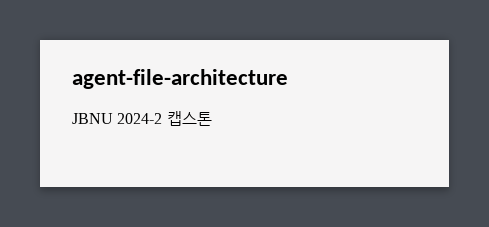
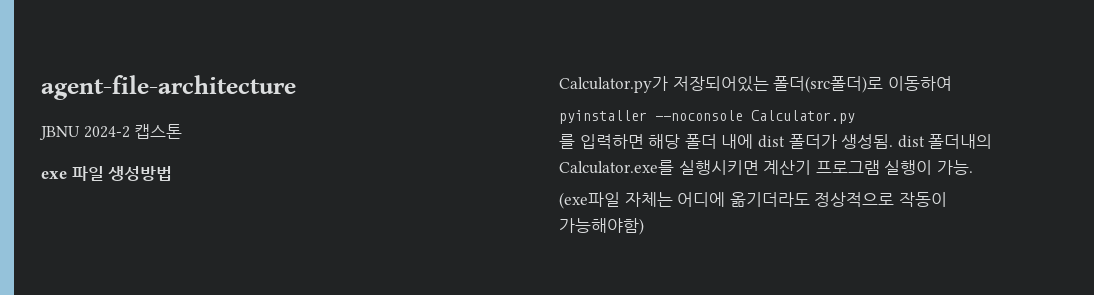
(212, 118) none -> [41,166,173,181] [559,76,952,93] [559,110,855,124] [559,134,993,149] [559,160,973,175] [559,192,947,209] [559,218,644,235] // exe 파일 생성방법 // Calculator.py가 저장되어있는 폴더(src폴더)로 이동하여 // pyinstaller --noconsole Calculator.py // 를 입력하면 해당 폴더 내에 dist 폴더가 생성됨. dist 폴더내의 Calculator.exe를 실행시키면 계산기 프로그램 실행이 가능. // (exe파일 자체는 어디에 옮기더라도 정상적으로 작동이 가능해야함)

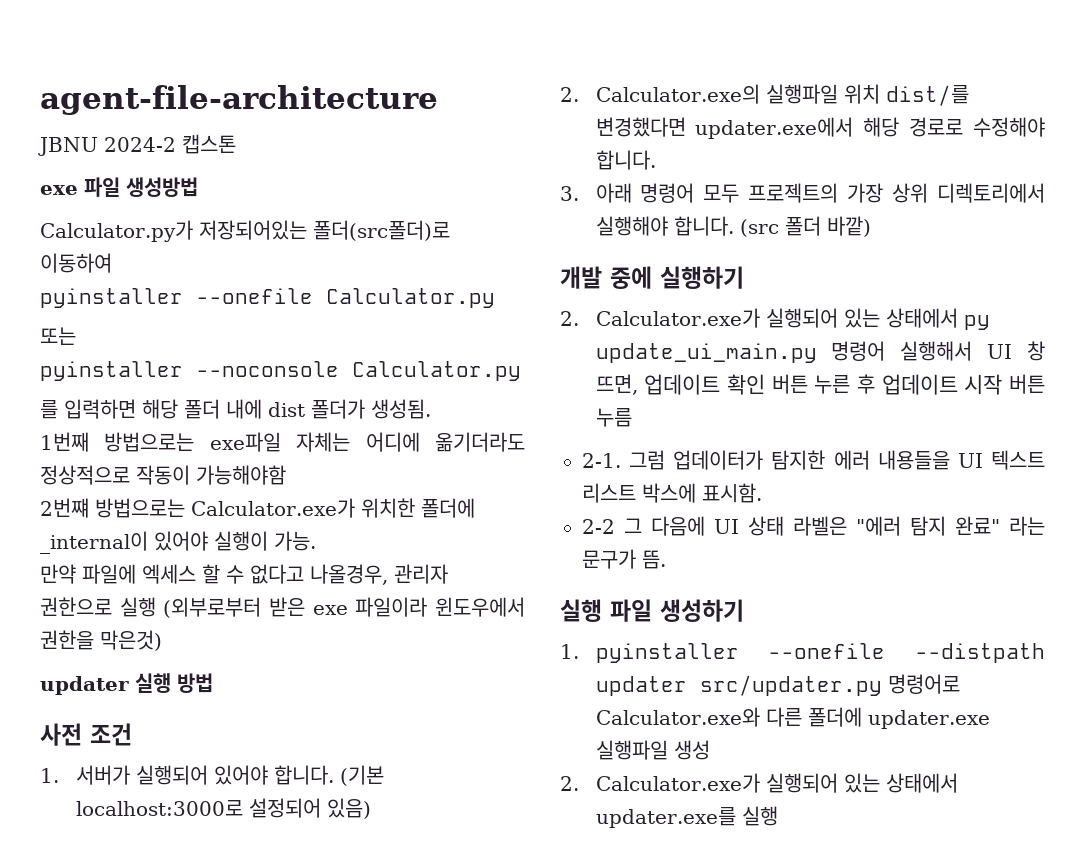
(952, 83) none -> [40,288,495,308] [40,327,76,345] // pyinstaller --onefile Calculator.py // 또는
[897,134,993,149] [559,160,973,175] [559,192,620,209] dist 폴더내의 Calculator.exe를 실행시키면 계산기 프로그램 실행이 가능. // (exe파일 -> [40,432,281,452] // 1번째 방법으로는 exe파일
[559,218,644,235] 가능해야함) -> [196,465,286,485] [40,498,475,518] [40,531,316,554] [40,564,448,585] [40,597,525,618] [40,630,162,651] [40,673,213,695] [40,723,132,746] [40,765,384,786] [75,798,371,819] [560,84,969,106] [595,117,1045,139] [595,150,656,170] [560,183,1045,203] [595,216,871,237] [560,266,744,289] [560,308,990,330] [595,341,1045,363] [595,374,1045,395] [595,408,632,427] [582,450,1045,470] [582,483,762,503] [582,516,1045,536] [582,549,666,569] [560,599,744,622] [560,643,1045,663] [595,674,960,696] [595,707,990,729] [595,740,710,760] [560,773,958,793] [595,806,778,828] 가능해야함 // 2번쨰 방법으로는 Calculator.exe가 위치한 폴더에 _internal이 있어야 실행이 가능. // 만약 파일에 엑세스 할 수 없다고 나올경우, 관리자 권한으로 실행 (외부로부터 받은 exe 파일이라 윈도우에서 권한을 막은것) // updater 실행 방법 // 사전 조건 // 1. 서버가 실행되어 있어야 합니다. (기본 localhost:3000로 설정되어 있음) // 2. Calculator.exe의 실행파일 위치 dist/를 변경했다면 updater.exe에서 해당 경로로 수정해야 합니다. // 3. 아래 명령어 모두 프로젝트의 가장 상위 디렉토리에서 실행해야 합니다. (src 폴더 바깥) // 개발 중에 실행하기 // 2. Calculator.exe가 실행되어 있는 상태에서 py update_ui_main.py 명령어 실행해서 UI 창 뜨면, 업데이트 확인 버튼 누른 후 업데이트 시작 버튼 누름 // 2-1. 그럼 업데이터가 탐지한 에러 내용들을 UI 텍스트 리스트 박스에 표시함. // 2-2 그 다음에 UI 상태 라벨은 "에러 탐지 완료" 라는 문구가 뜸. // 실행 파일 생성하기 // 1. pyinstaller --onefile --distpath updater src/updater.py 명령어로 Calculator.exe와 다른 폴더에 updater.exe 실행파일 생성 // 2. Calculator.exe가 실행되어 있는 상태에서 updater.exe를 실행

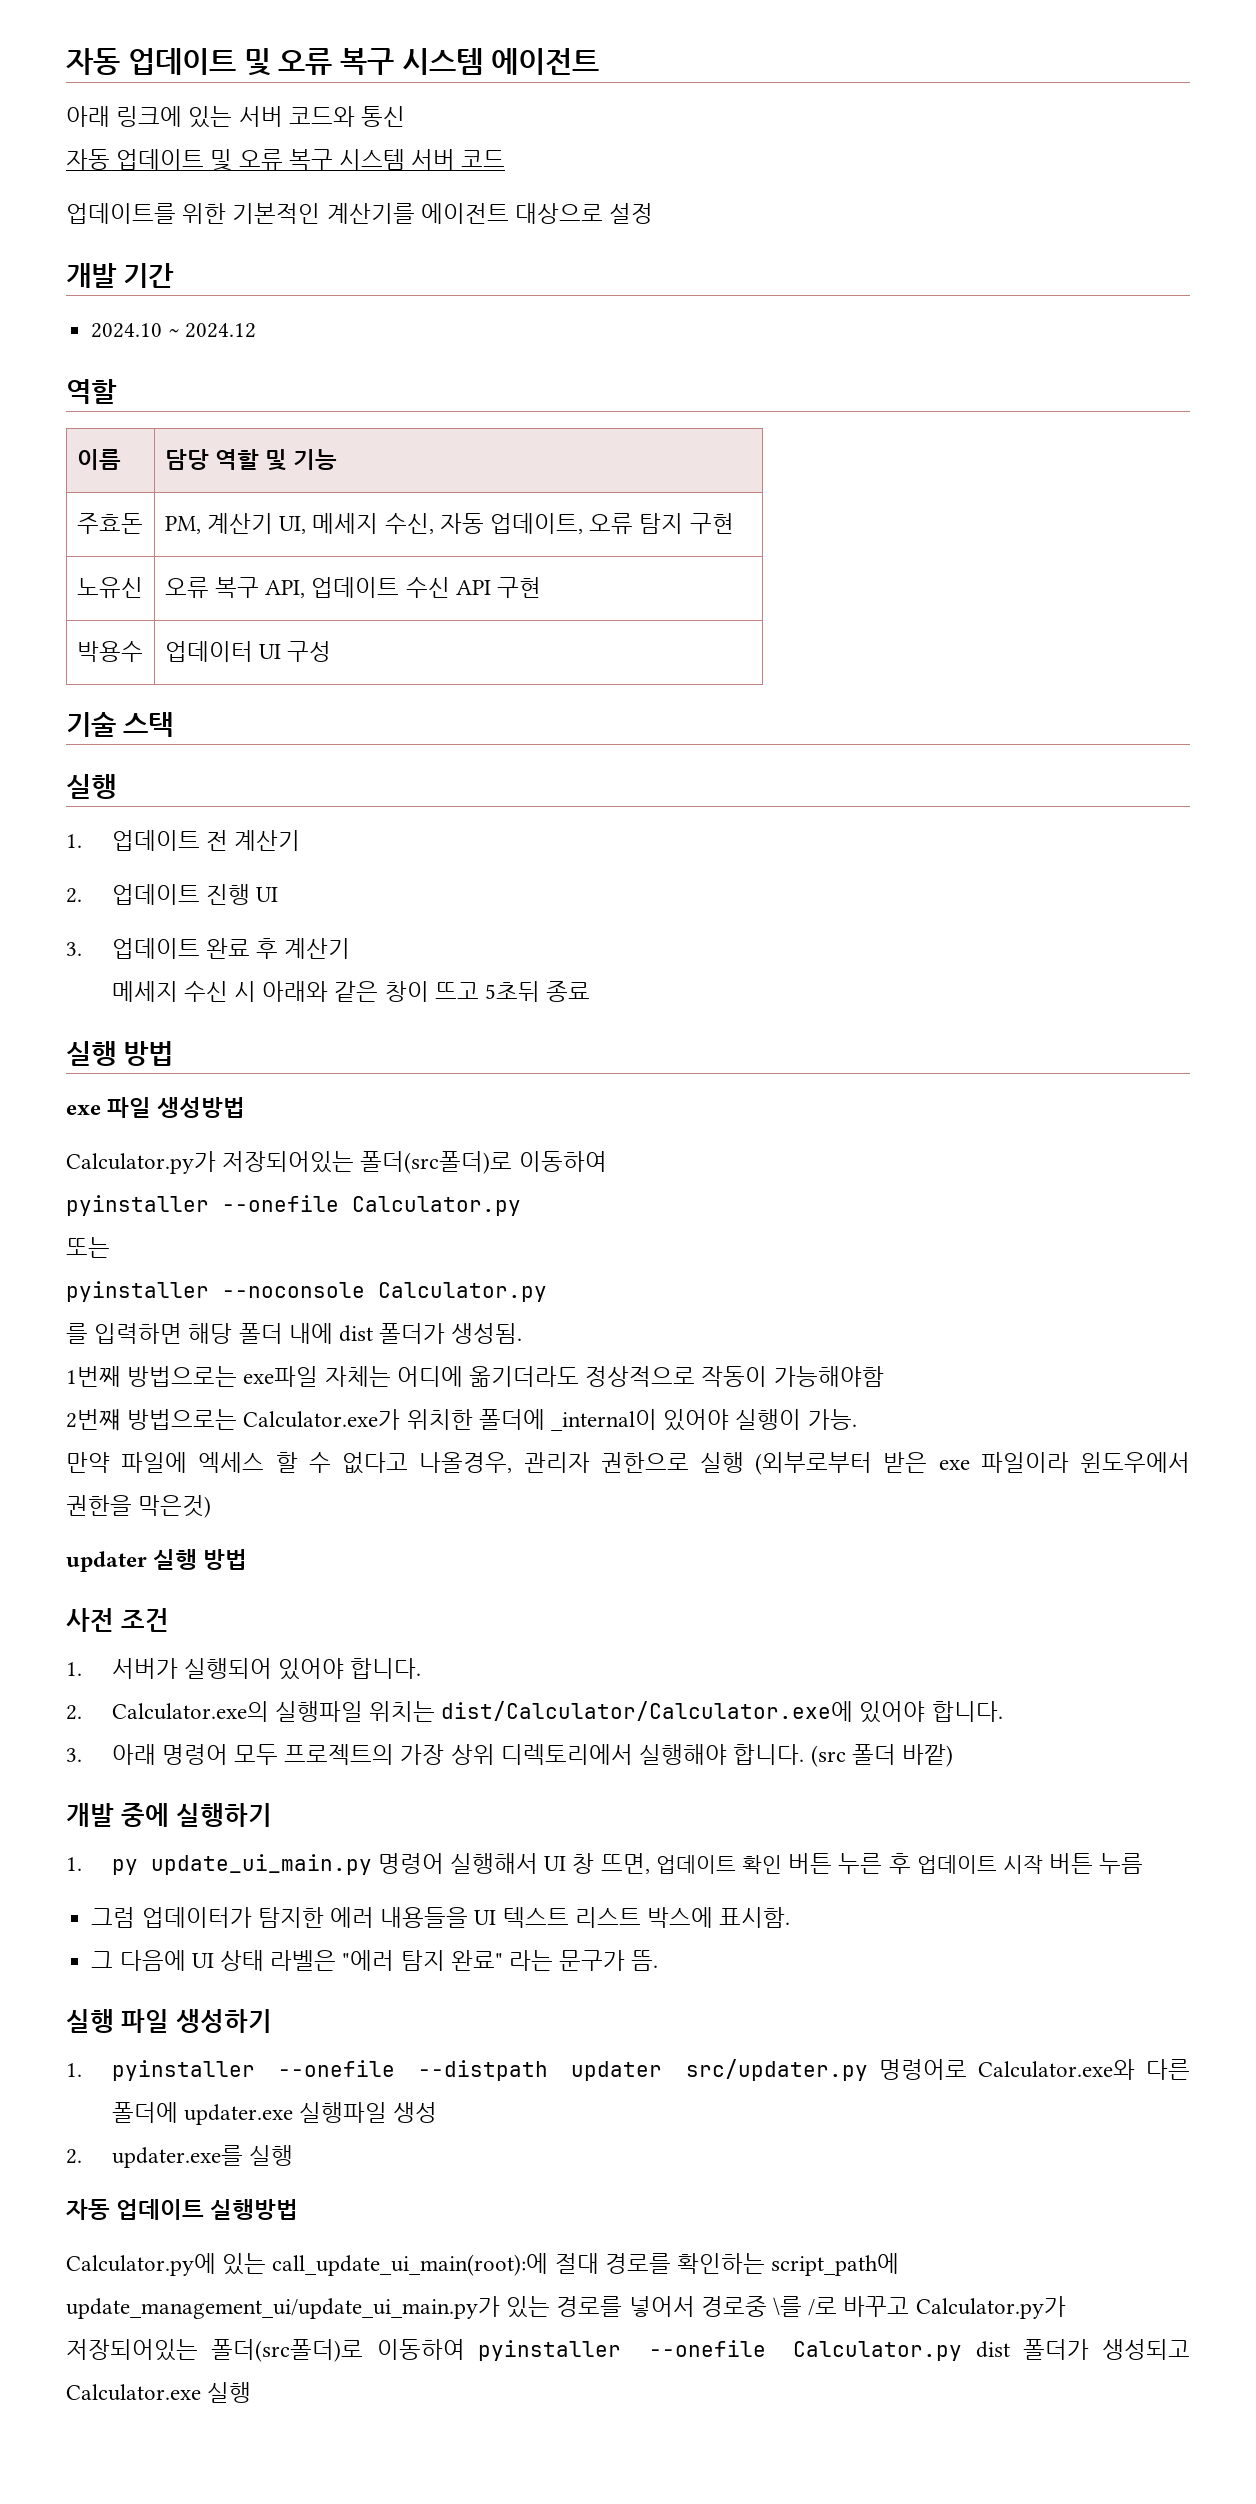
[40,85,438,115] [38,134,236,156] agent-file-architecture // JBNU 2024-2 캡스톤 -> [66,48,599,76] [66,106,406,128] [66,149,506,171] [66,203,654,224] [66,263,175,288] [91,323,256,338] [66,379,117,404] [76,449,121,470] [164,449,338,471] [76,513,143,534] [164,513,734,534] [76,577,143,598] [164,577,541,598] [76,641,143,662] [164,641,332,662] [66,712,174,737] [66,774,116,799] [66,830,301,851] [66,884,279,905] [66,938,351,959] [111,981,591,1002] [66,1041,174,1066] 자동 업데이트 및 오류 복구 시스템 에이전트 // 아래 링크에 있는 서버 코드와 통신 // 자동 업데이트 및 오류 복구 시스템 서버 코드 // 업데이트를 위한 기본적인 계산기를 에이전트 대상으로 설정 // 개발 기간 // 2024.10 ~ 2024.12 // 역할 // 이름 | 담당 역할 및 기능 // 주효돈 | PM, 계산기 UI, 메세지 수신, 자동 업데이트, 오류 탐지 구현 // 노유신 | 오류 복구 API, 업데이트 수신 API 구현 // 박용수 | 업데이터 UI 구성 // 기술 스택 // 실행 // 1. 업데이트 전 계산기 // 2. 업데이트 진행 UI // 3. 업데이트 완료 후 계산기 // 메세지 수신 시 아래와 같은 창이 뜨고 5초뒤 종료 // 실행 방법
[339,765,384,786] [75,798,371,819] (기본 localhost:3000로 설정되어 있음) -> (422, 1668) none
[843,84,969,106] [595,117,1045,139] 위치 dist/를 변경했다면 updater.exe에서 해당 경로로 수정해야 -> [369,1701,926,1723] 위치는 dist/Calculator/Calculator.exe에 있어야
[560,308,958,328] 2. Calculator.exe가 실행되어 있는 상태에서 -> [66,1857,82,1871] 1.
[582,453,621,468] 2-1. -> (1144, 1863) none
[582,519,615,534] 2-2 -> (791, 1917) none
[595,773,958,793] [595,807,736,828] Calculator.exe가 실행되어 있는 상태에서 updater.exe를 -> [111,2145,293,2168] [66,2199,299,2220] [66,2253,900,2276] [66,2296,1066,2319] [66,2339,1190,2362] [66,2384,201,2401] updater.exe를 실행 // 자동 업데이트 실행방법 // Calculator.py에 있는 call_update_ui_main(root):에 절대 경로를 확인하는 script_path에 update_management_ui/update_ui_main.py가 있는 경로를 넣어서 경로중 \를 /로 바꾸고 Calculator.py가 저장되어있는 폴더(src폴더)로 이동하여 pyinstaller --onefile Calculator.py dist 폴더가 생성되고 Calculator.exe

